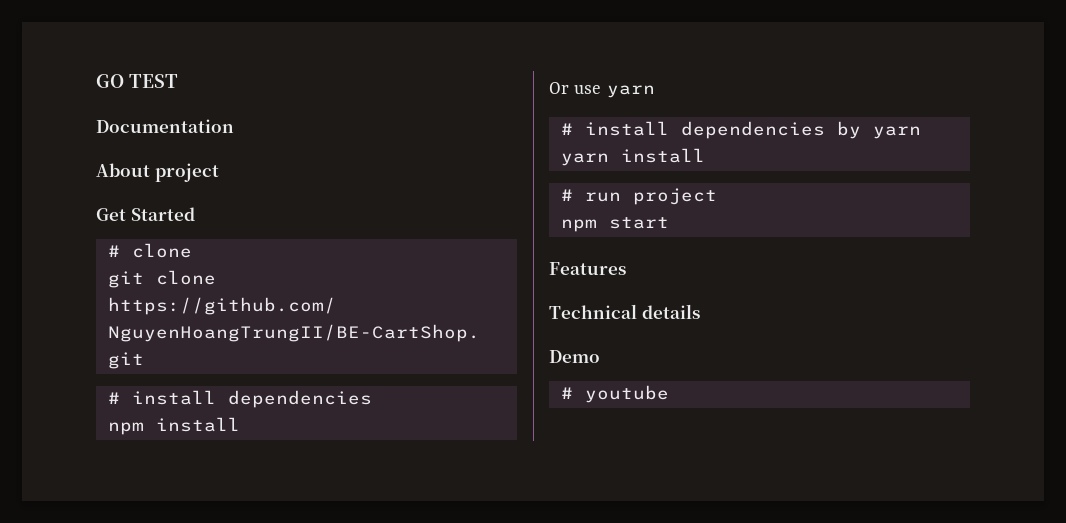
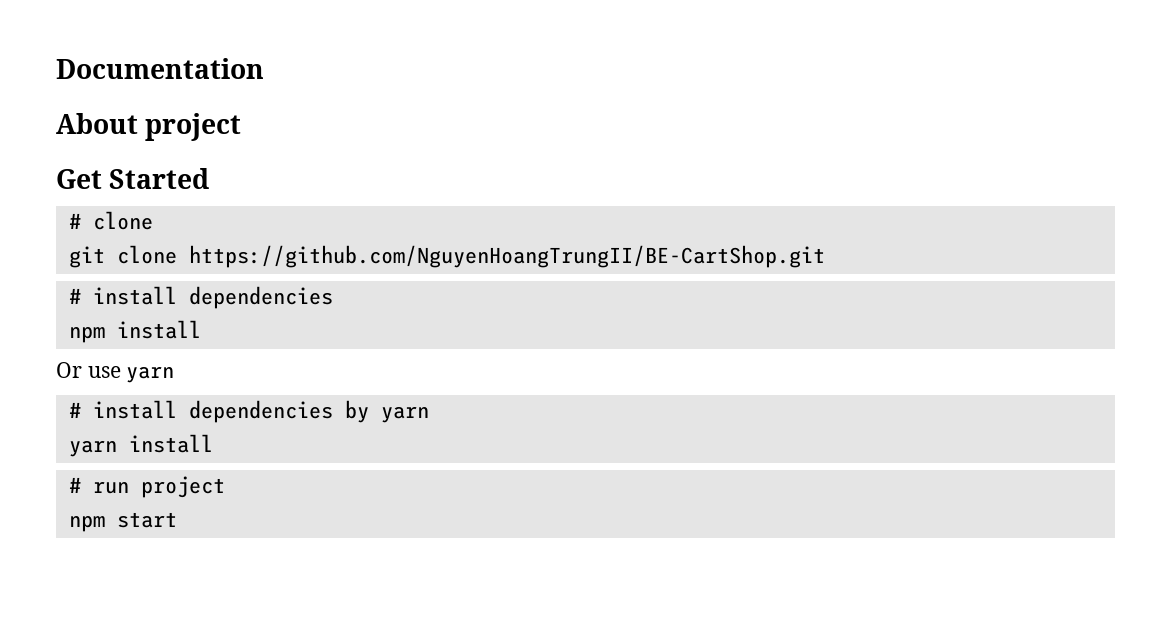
[96,74,178,88] GO TEST // -> (56, 68) none
[549,262,626,275] [549,304,700,319] [549,350,600,363] [561,385,669,403] // Features // Technical details // Demo // # youtube -> (177, 520) none

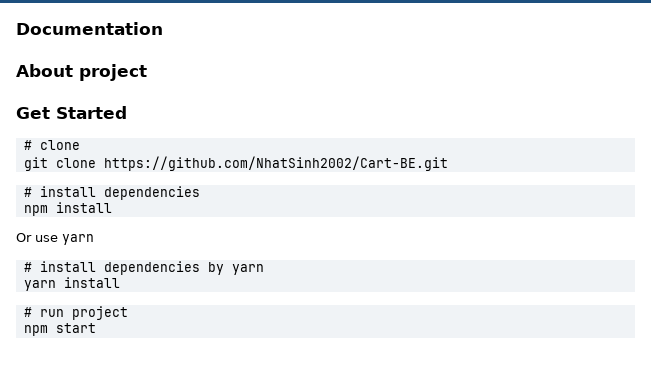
[188,245,825,268] https://github.com/NguyenHoangTrungII/BE-CartShop.git -> [103,156,448,171] https://github.com/NhatSinh2002/Cart-BE.git

